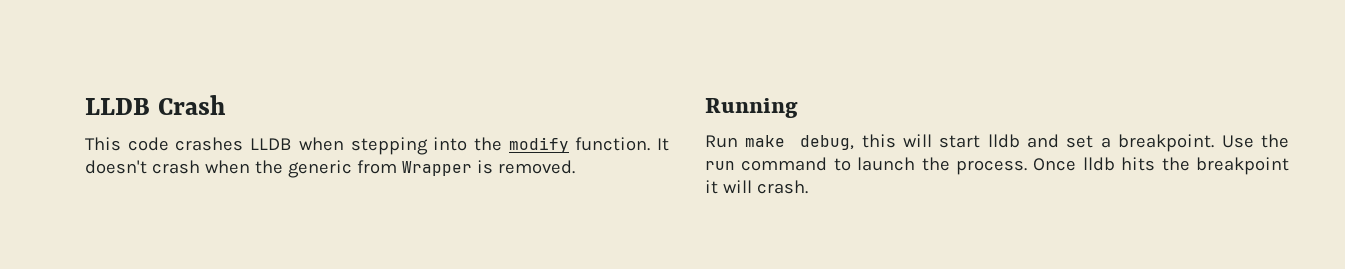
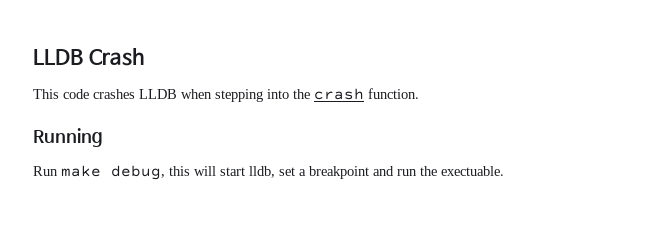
[508,137,569,153] modify -> [314,88,364,100] crash
[657,138,669,151] [85,160,575,178] It doesn't crash when the generic from Wrapper is removed. -> (419, 93) none
[987,134,1289,152] [705,157,1289,175] [705,180,808,194] lldb and set a breakpoint. Use the run command to launch the process. Once lldb hits the breakpoint it will crash. -> [249,166,504,179] lldb, set a breakpoint and run the exectuable.

